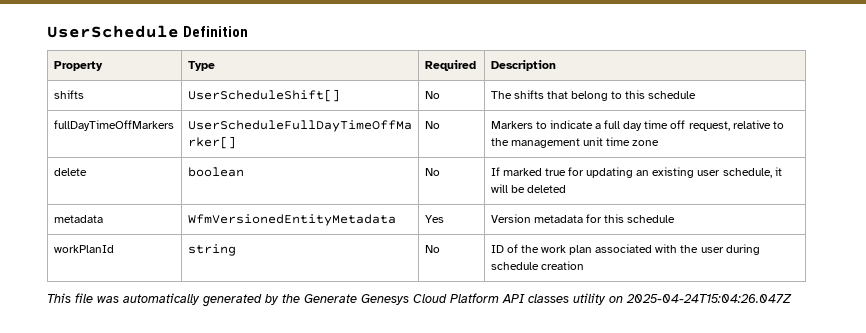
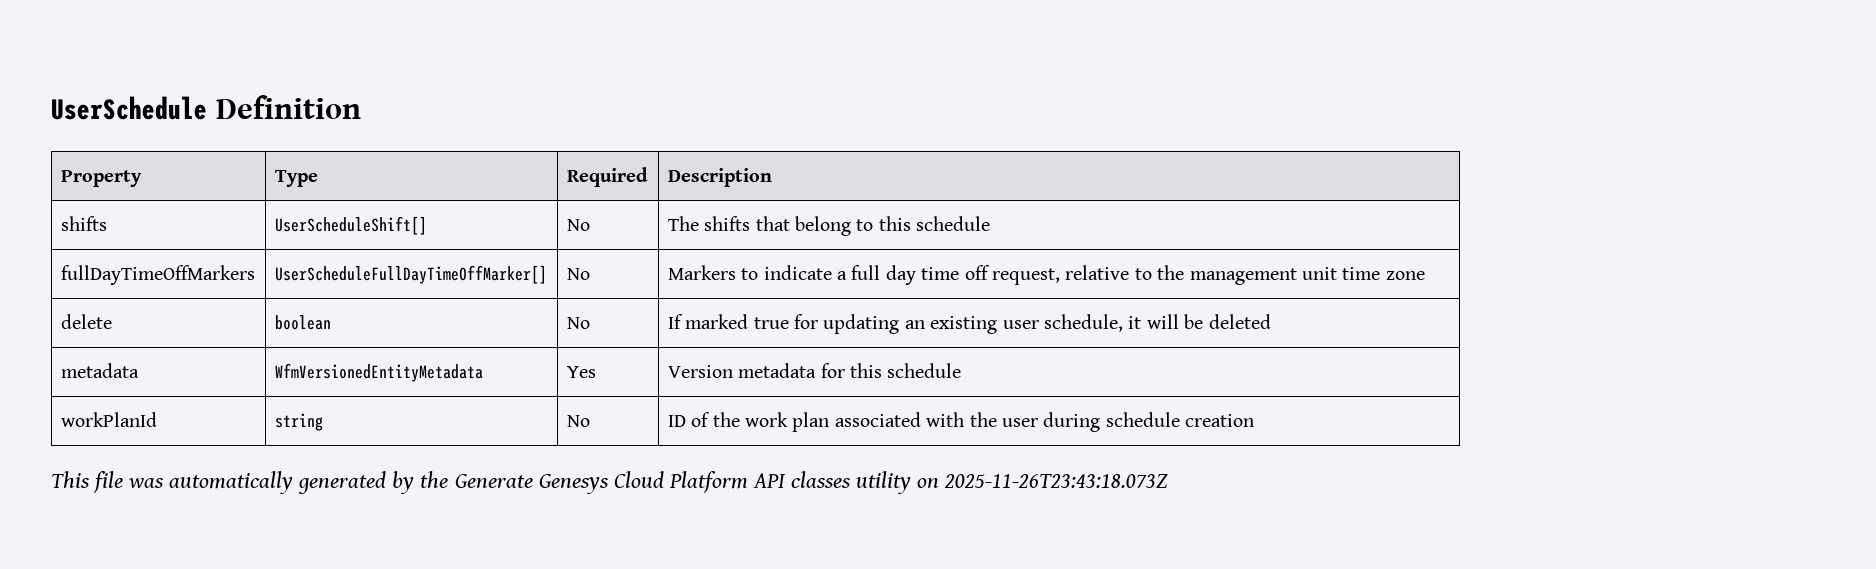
[626,294,792,303] 2025-04-24T15:04:26.047Z -> [944,474,1169,488] 2025-11-26T23:43:18.073Z

